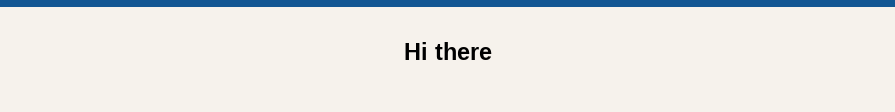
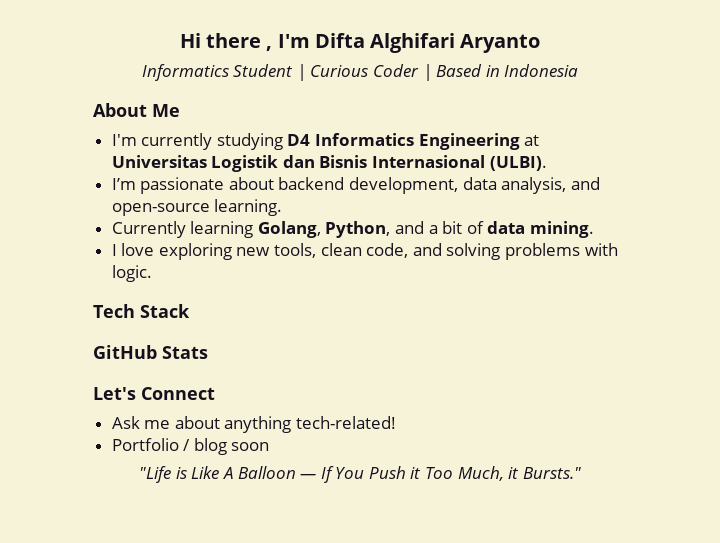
(492, 51) none -> [266,33,541,53] [141,64,579,81] [93,103,180,117] [111,133,540,150] [111,155,547,172] [111,177,600,194] [111,199,283,216] [111,221,595,238] [111,243,618,260] [111,265,152,282] [93,304,190,318] [93,345,208,359] [93,387,215,400] [111,416,397,433] [111,438,270,455] [139,466,581,483] , I'm Difta Alghifari Aryanto // Informatics Student | Curious Coder | Based in Indonesia // About Me // I'm currently studying D4 Informatics Engineering at Universitas Logistik dan Bisnis Internasional (ULBI). // I’m passionate about backend development, data analysis, and open-source learning. // Currently learning Golang, Python, and a bit of data mining. // I love exploring new tools, clean code, and solving problems with logic. // Tech Stack // GitHub Stats // Let's Connect // Ask me about anything tech-related! // Portfolio / blog soon // "Life is Like A Balloon — If You Push it Too Much, it Bursts."

